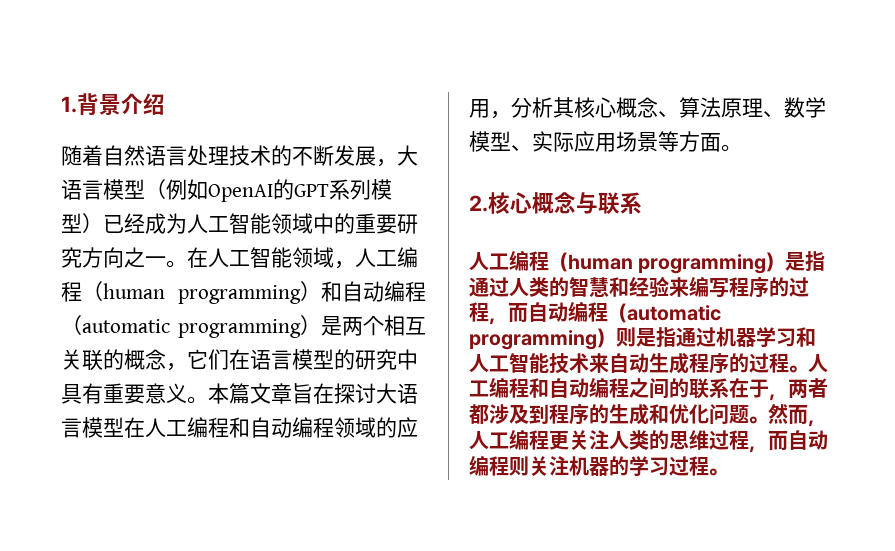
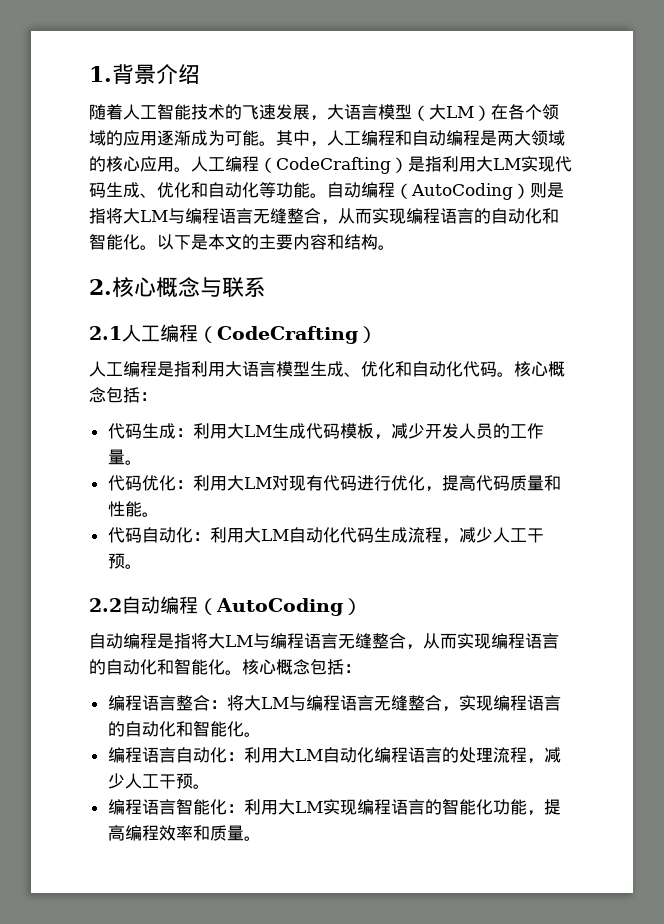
[103,145,334,166] 自然语言处理技术的不断 -> [123,103,276,120] 人工智能技术的飞速
[166,179,392,202] [61,213,418,234] [61,247,418,269] [61,281,427,304] [61,315,427,338] [61,349,418,371] [61,383,418,404] [61,417,418,438] [469,97,826,119] [469,131,721,152] 例如OpenAI的GPT系列模型）已经成为人工智能领域中的重要研究方向之一。在人工智能领域，人工编程（human programming）和自动编程（automatic programming）是两个相互关联的概念，它们在语言模型的研究中具有重要意义。本篇文章旨在探讨大语言模型在人工编程和自动编程领域的应用，分析其核心概念、算法原理、数学模型、实际应用场景等方面 -> [429,104,559,121] [89,130,565,147] [89,156,572,174] [89,182,564,200] [89,208,559,225] [89,233,378,250] 大LM）在各个领域的应用逐渐成为可能。其中，人工编程和自动编程是两大领域的核心应用。人工编程（CodeCrafting）是指利用大LM实现代码生成、优化和自动化等功能。自动编程（AutoCoding）则是指将大LM与编程语言无缝整合，从而实现编程语言的自动化和智能化。以下是本文的主要内容和结构
[469,250,826,274] [469,276,809,298] [469,301,721,325] [469,327,816,350] [469,352,828,374] [469,377,828,401] [469,403,827,427] [469,429,828,453] [469,455,709,476] 人工编程（human programming）是指通过人类的智慧和经验来编写程序的过程，而自动编程（automatic programming）则是指通过机器学习和人工智能技术来自动生成程序的过程。人工编程和自动编程之间的联系在于，两者都涉及到程序的生成和优化问题。然而，人工编程更关注人类的思维过程，而自动编程则关注机器的学习过程 -> [89,324,377,344] [89,361,565,377] [89,387,157,403] [107,423,544,440] [107,449,142,465] [107,475,561,492] [107,501,159,517] [107,527,544,544] [107,553,142,569] [89,596,362,616] [89,633,559,650] [89,658,361,675] [107,695,561,712] [107,720,261,737] [107,747,561,764] [107,773,210,789] [107,798,561,816] [107,825,244,841] 2.1人工编程（CodeCrafting） // 人工编程是指利用大语言模型生成、优化和自动化代码。核心概念包括： // 代码生成：利用大LM生成代码模板，减少开发人员的工作量。 // 代码优化：利用大LM对现有代码进行优化，提高代码质量和性能。 // 代码自动化：利用大LM自动化代码生成流程，减少人工干预。 // 2.2自动编程（AutoCoding） // 自动编程是指将大LM与编程语言无缝整合，从而实现编程语言的自动化和智能化。核心概念包括： // 编程语言整合：将大LM与编程语言无缝整合，实现编程语言的自动化和智能化。 // 编程语言自动化：利用大LM自动化编程语言的处理流程，减少人工干预。 // 编程语言智能化：利用大LM实现编程语言的智能化功能，提高编程效率和质量

